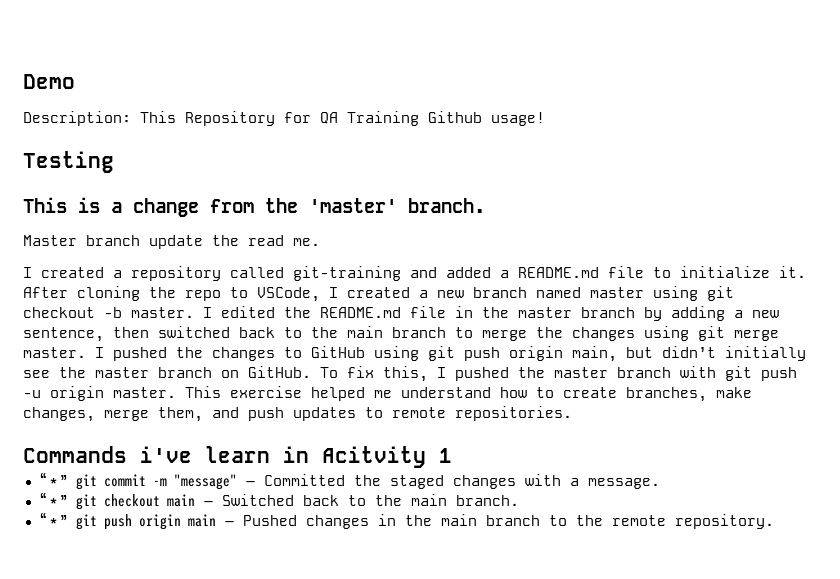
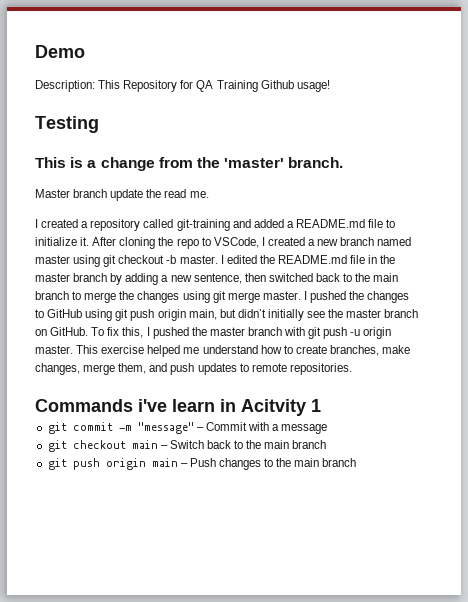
[39,472,67,486] “*” -> (321, 405) none
[263,474,660,489] [39,492,67,506] Committed the staged changes with a message. // “*” -> [205,422,328,434] Commit with a message //
[221,494,519,506] [39,512,67,526] Switched back to the main branch. // “*” -> [169,440,327,449] Switch back to the main branch //
[242,514,774,529] Pushed changes in the main branch to the remote repository. -> [189,458,357,470] Push changes to the main branch

